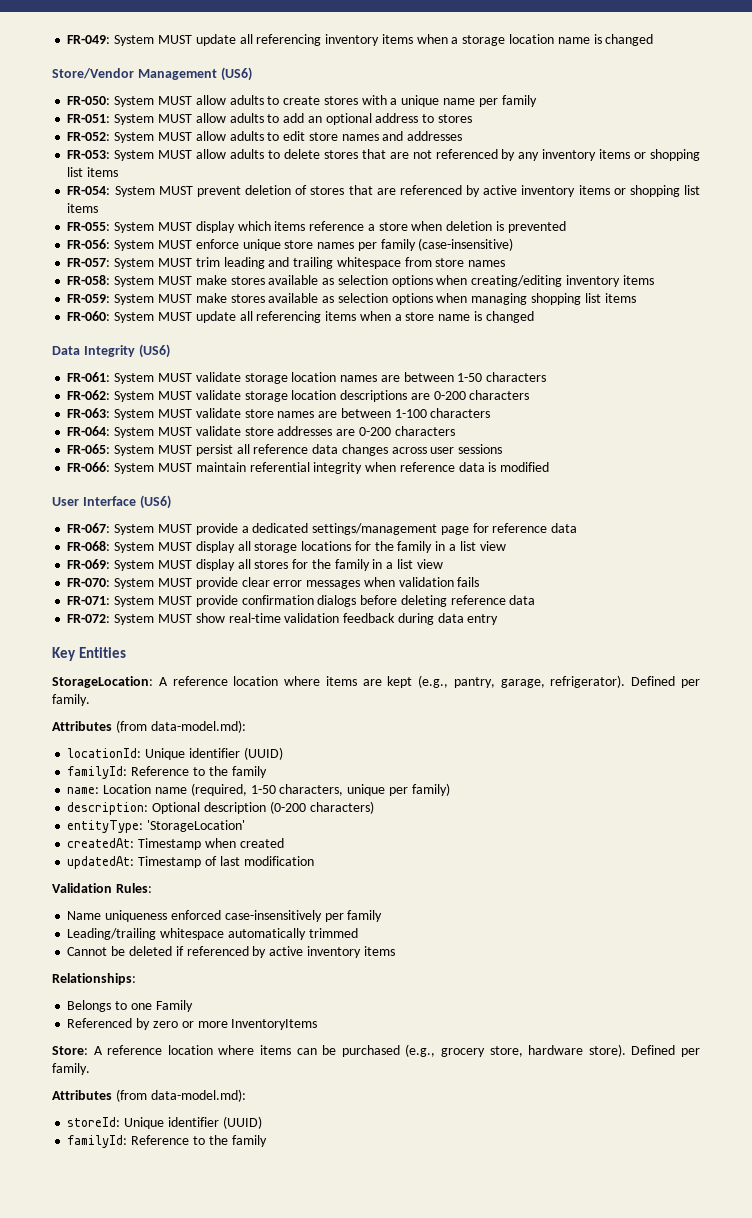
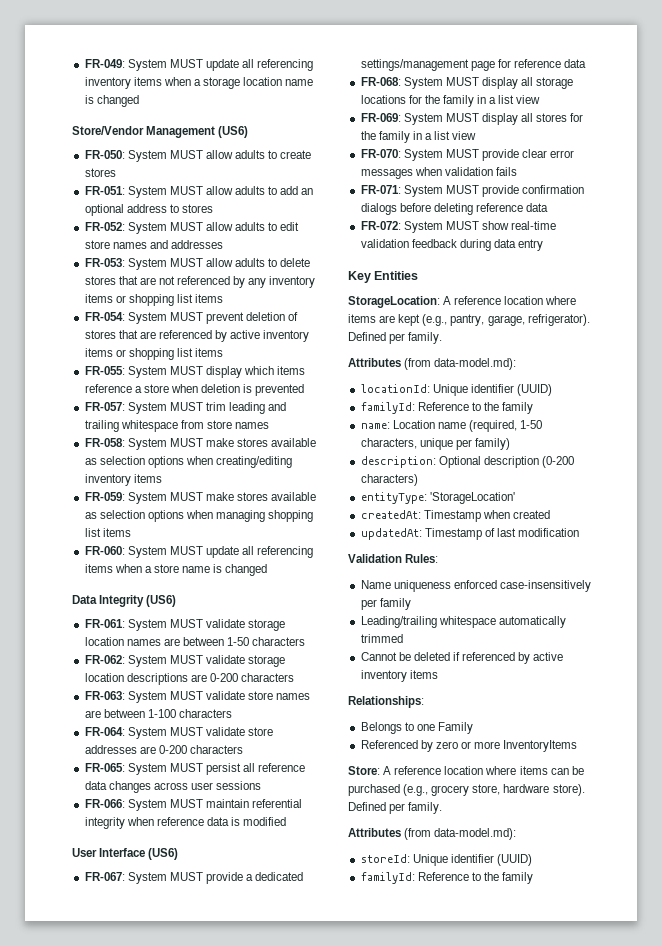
[361,95,537,107] with a unique name per family -> (116, 172) none
[67,238,514,251] // FR-056: System MUST enforce unique store names per family (case-insensitive) -> (305, 390) none

